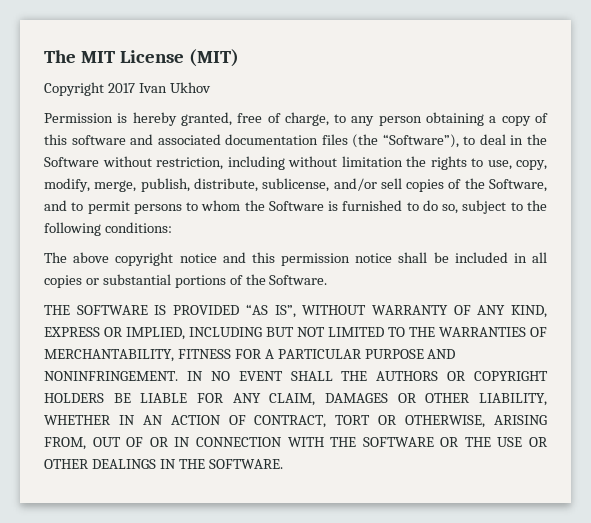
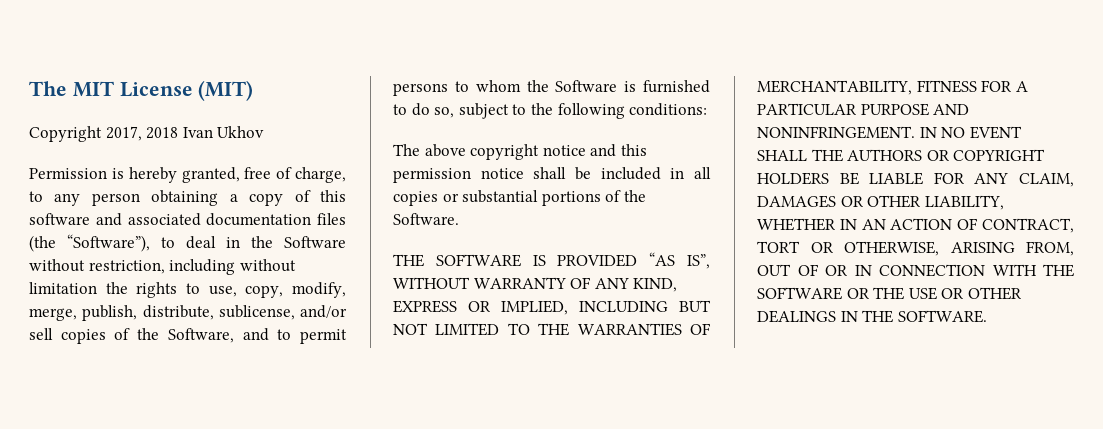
[107,83,135,93] 2017 -> [105,126,179,141] 2017, 2018

